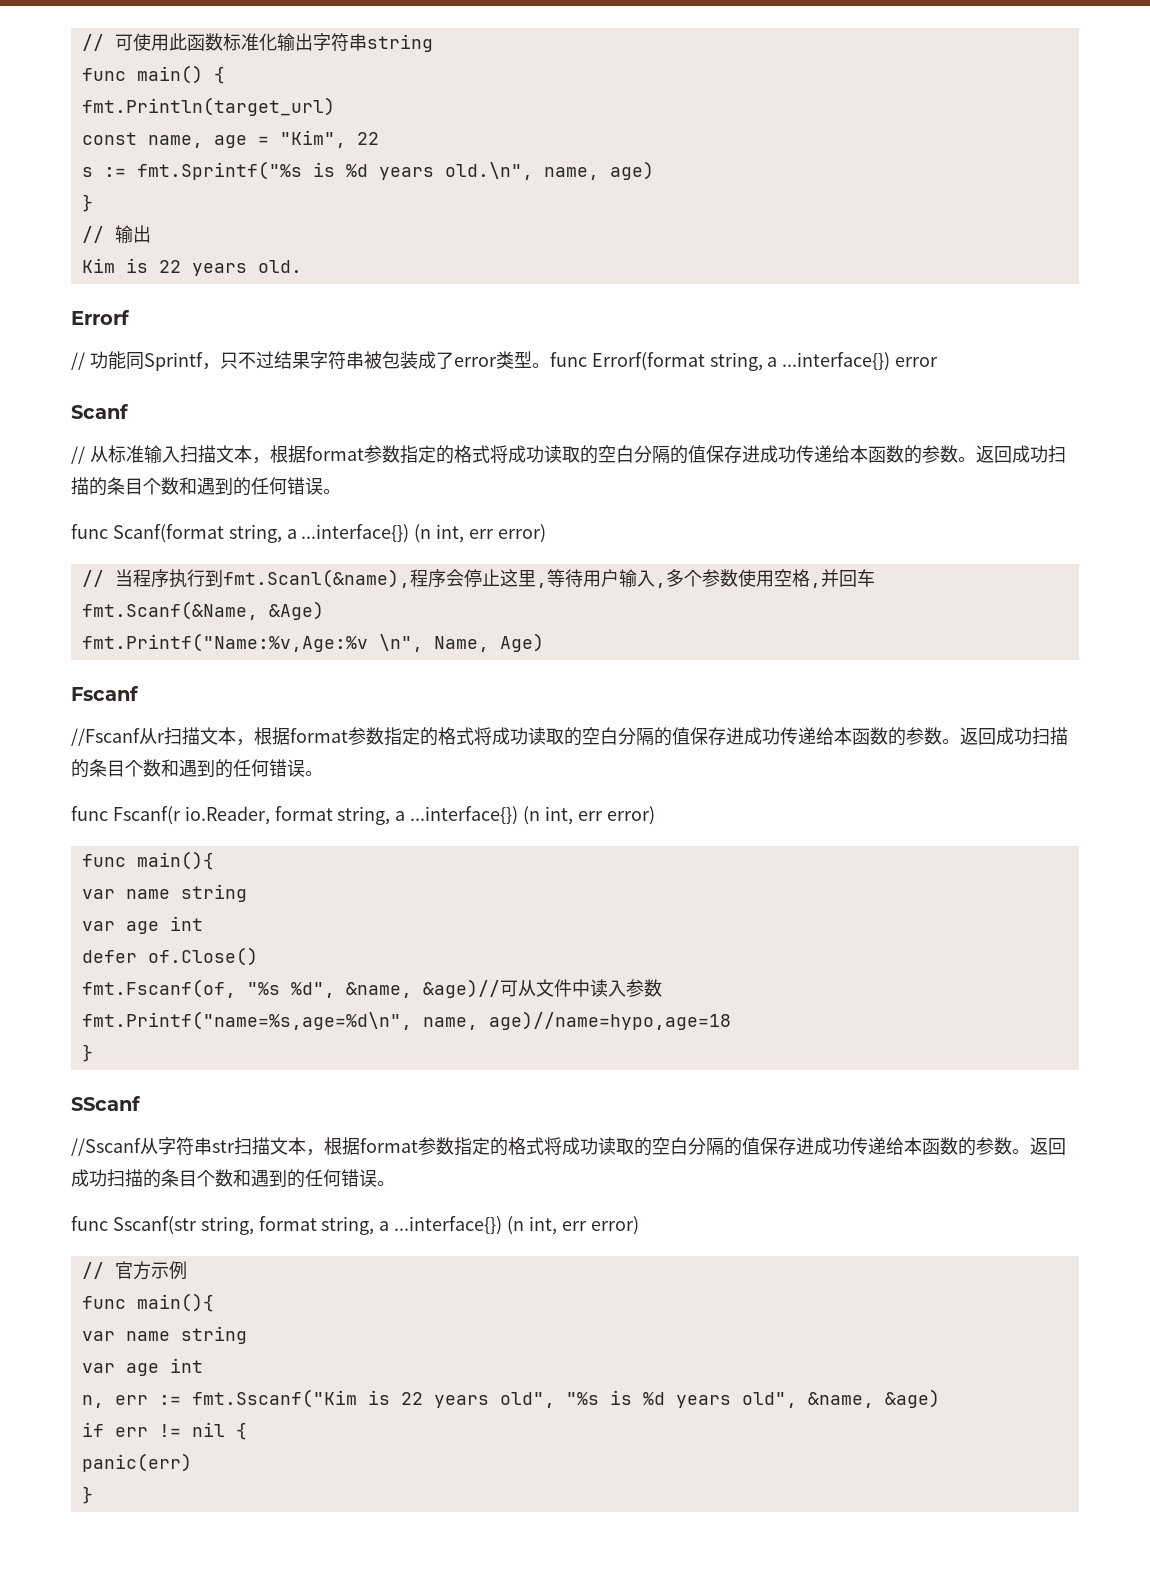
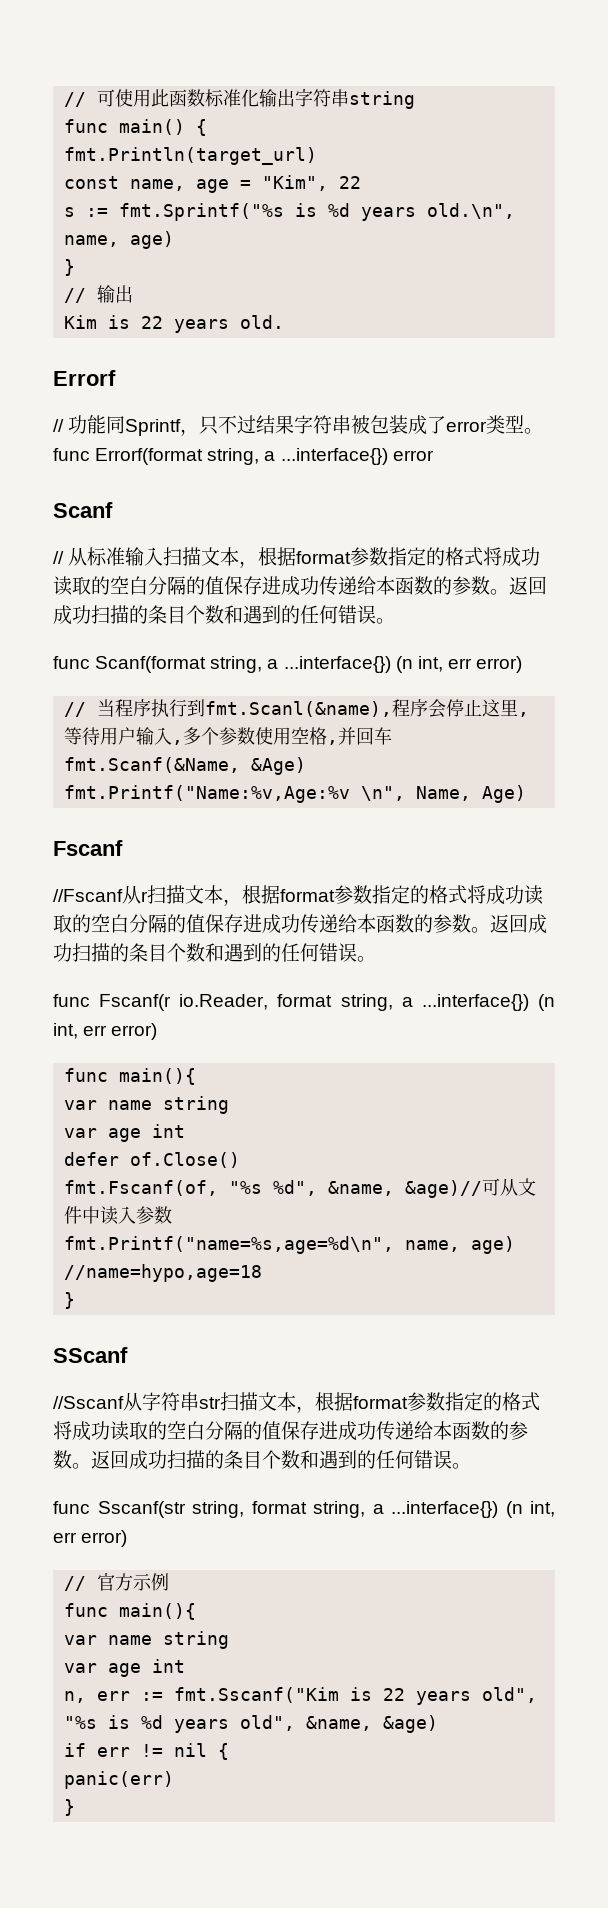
[488,1011,731,1030] age)//name=hypo,age=18 -> [471,1236,516,1254] [64,1264,263,1282] age) //name=hypo,age=18

